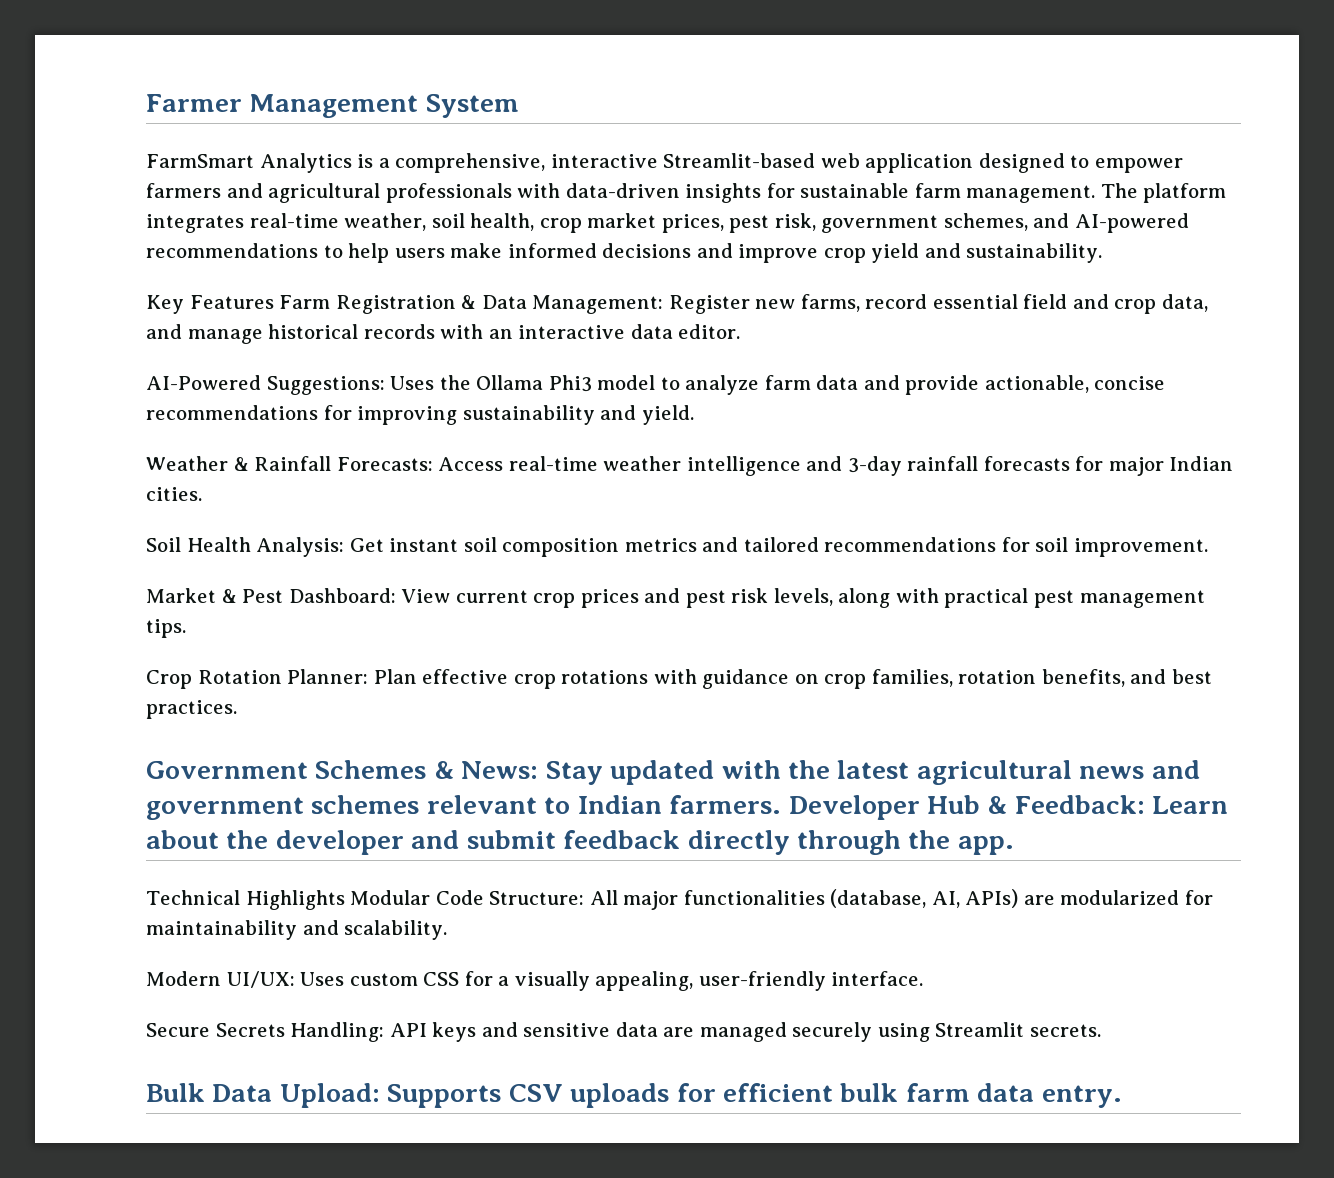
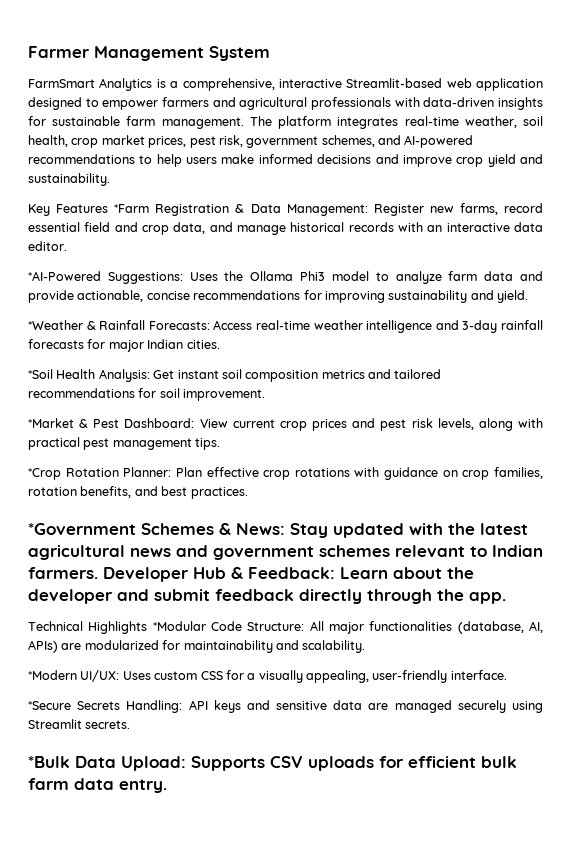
[279,295,331,309] Farm -> [114,204,150,213] *Farm
[146,375,261,390] AI-Powered -> [28,271,101,281] *AI-Powered
[146,456,228,471] Weather -> [28,320,83,330] *Weather
[146,537,181,552] Soil -> [28,369,53,379] *Soil
[146,588,216,603] Market -> [28,418,74,428] *Market
[146,670,192,689] Crop -> [28,468,61,480] *Crop
[146,761,308,779] Government -> [28,523,136,535] *Government
[350,890,431,905] Modular -> [152,621,206,631] *Modular
[146,971,221,986] Modern -> [28,670,77,680] *Modern
[146,1023,210,1037] Secure -> [28,701,71,710] *Secure
[146,1083,205,1102] Bulk -> [28,756,70,768] *Bulk

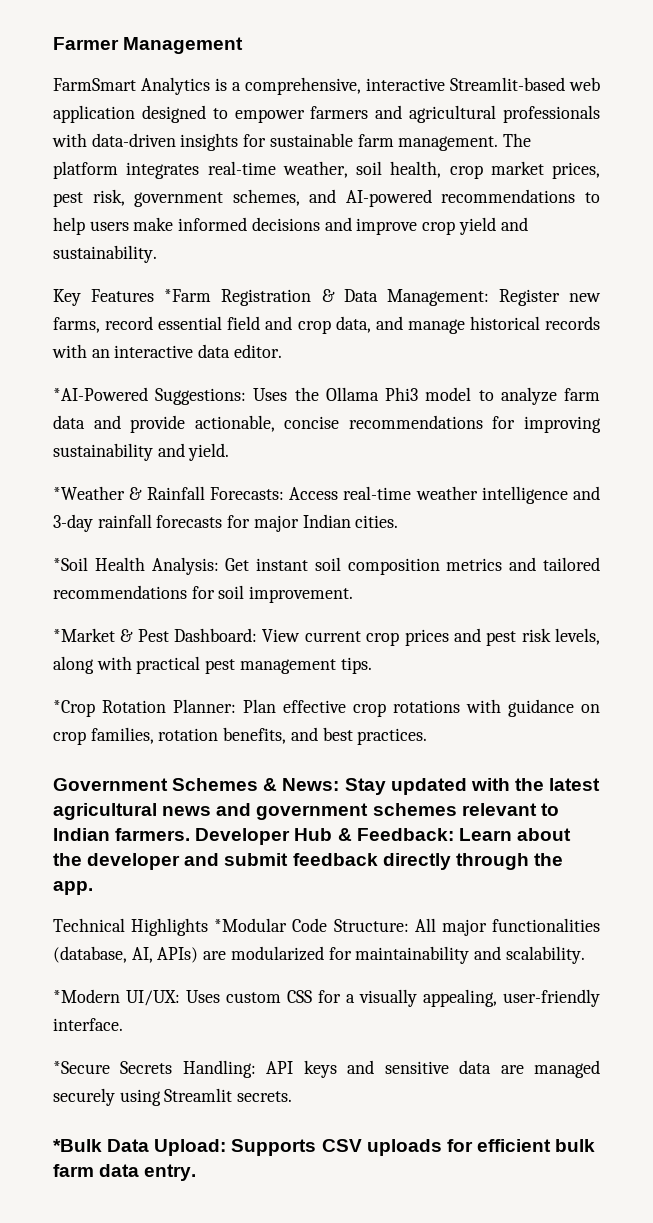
[209,46,270,61] System -> (244, 45) none
[28,523,136,535] *Government -> [53,778,168,791] Government

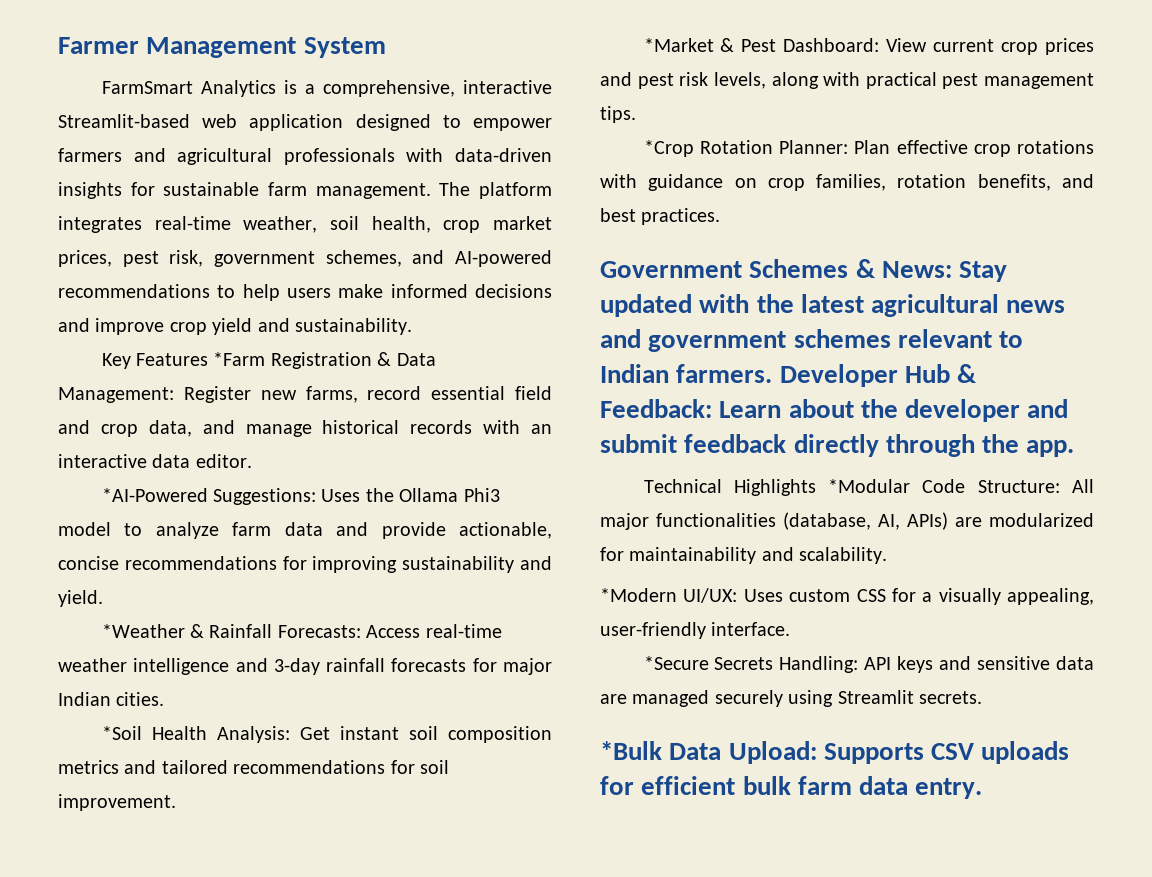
(244, 45) none -> [303,37,386,58] System

